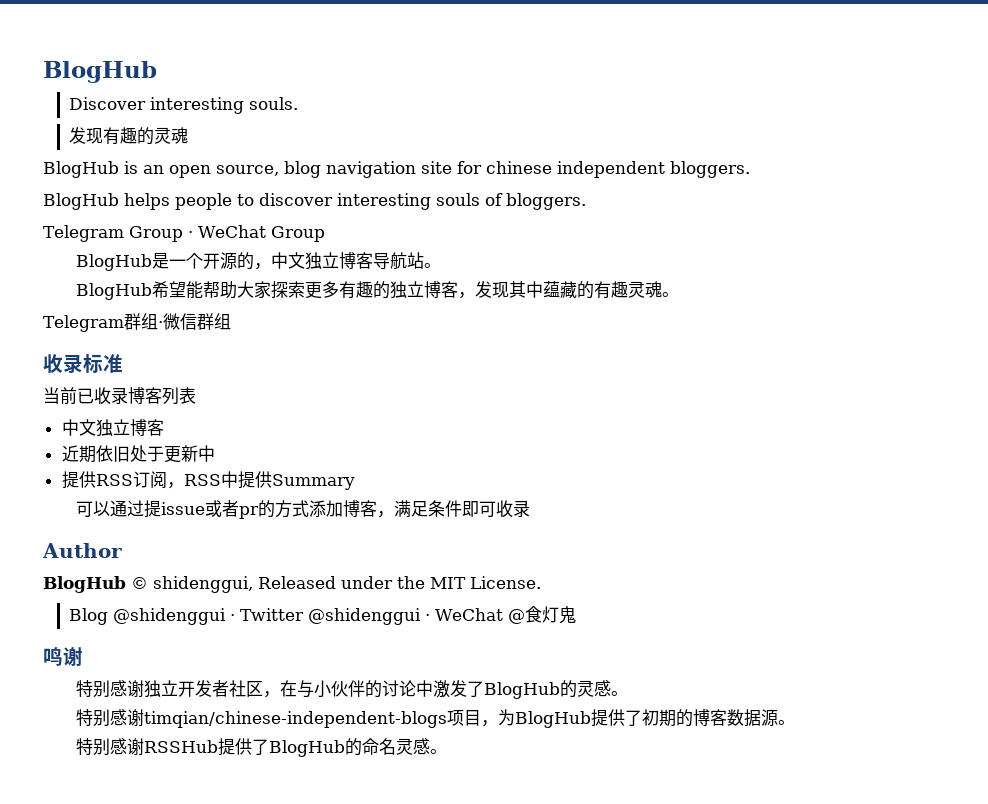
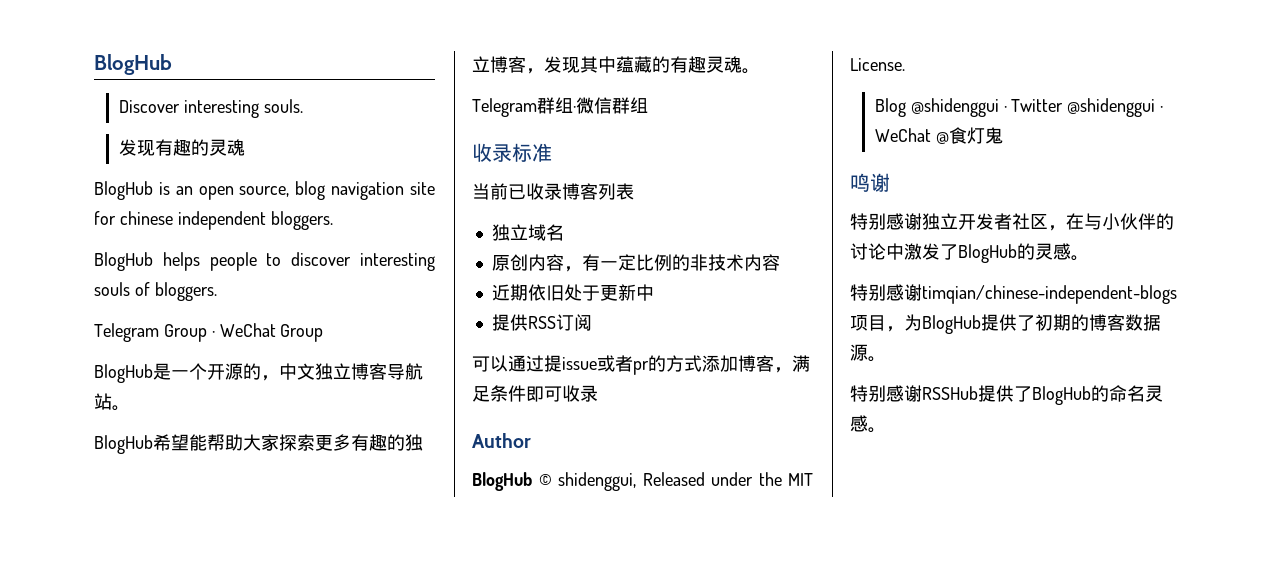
[61,419,164,437] 中文独立博客 -> [491,224,564,241] [491,254,780,272] 独立域名 // 原创内容，有一定比例的非技术内容
[166,471,355,490] ，RSS中提供Summary -> (592, 322) none

